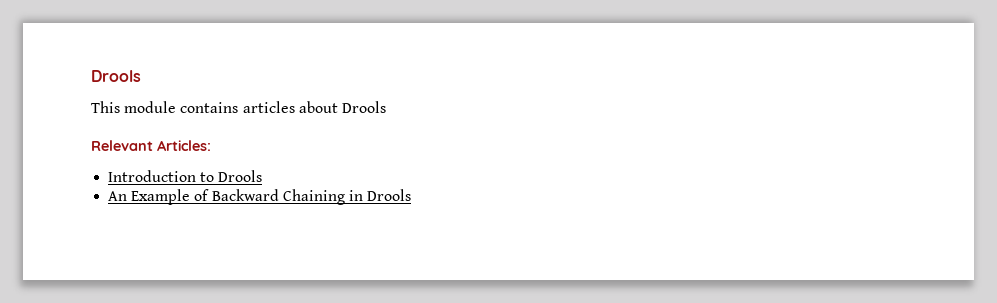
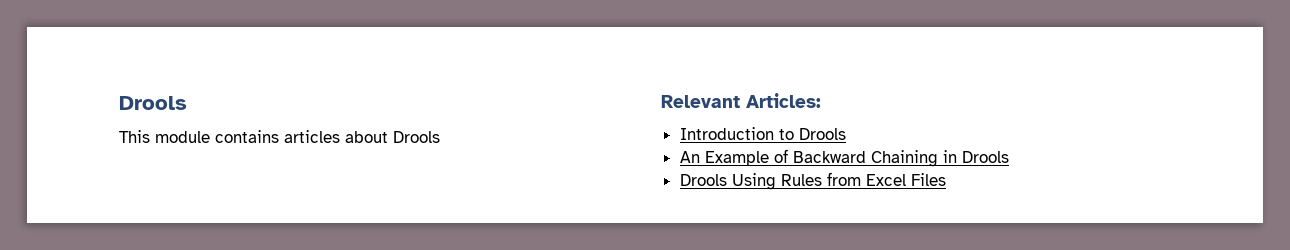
(412, 195) none -> [679,172,946,190] // Drools Using Rules from Excel Files

